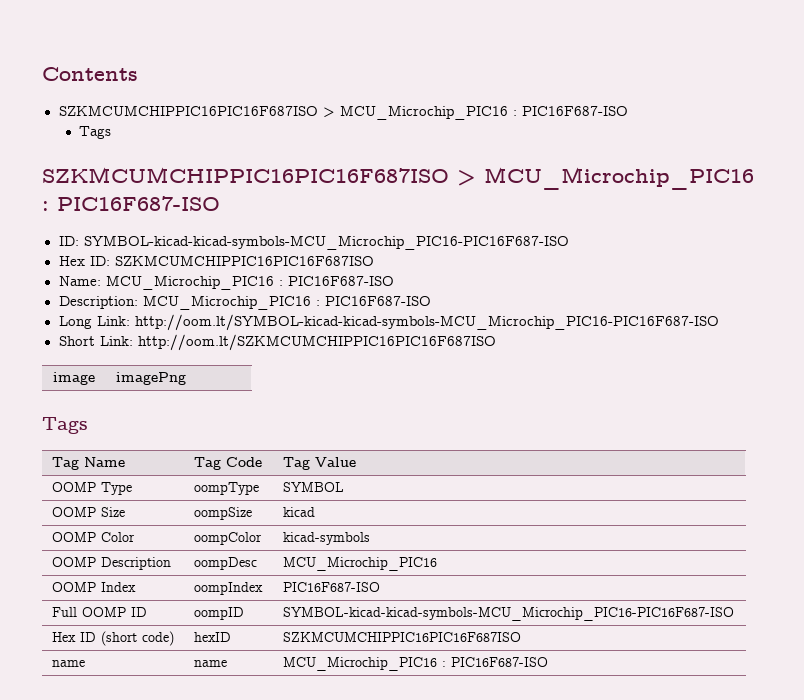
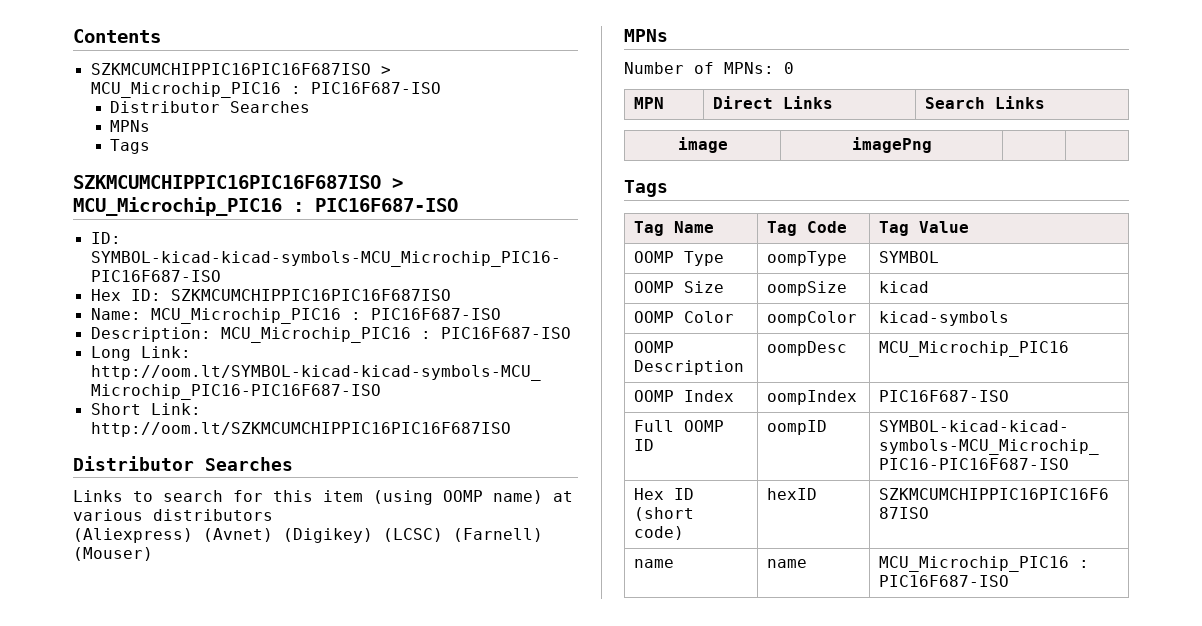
(628, 111) none -> [109,101,310,113] [109,120,150,132] // Distributor Searches // MPNs
(496, 342) none -> [73,456,293,471] [73,490,573,505] [73,509,273,521] [73,528,543,543] [73,547,153,561] [624,29,668,42] [624,62,794,74] [634,97,665,109] [713,96,834,109] [925,96,1046,109] // Distributor Searches // Links to search for this item (using OOMP name) at various distributors // (Aliexpress) (Avnet) (Digikey) (LCSC) (Farnell) (Mouser) // MPNs // Number of MPNs: 0 // MPN | Direct Links | Search Links

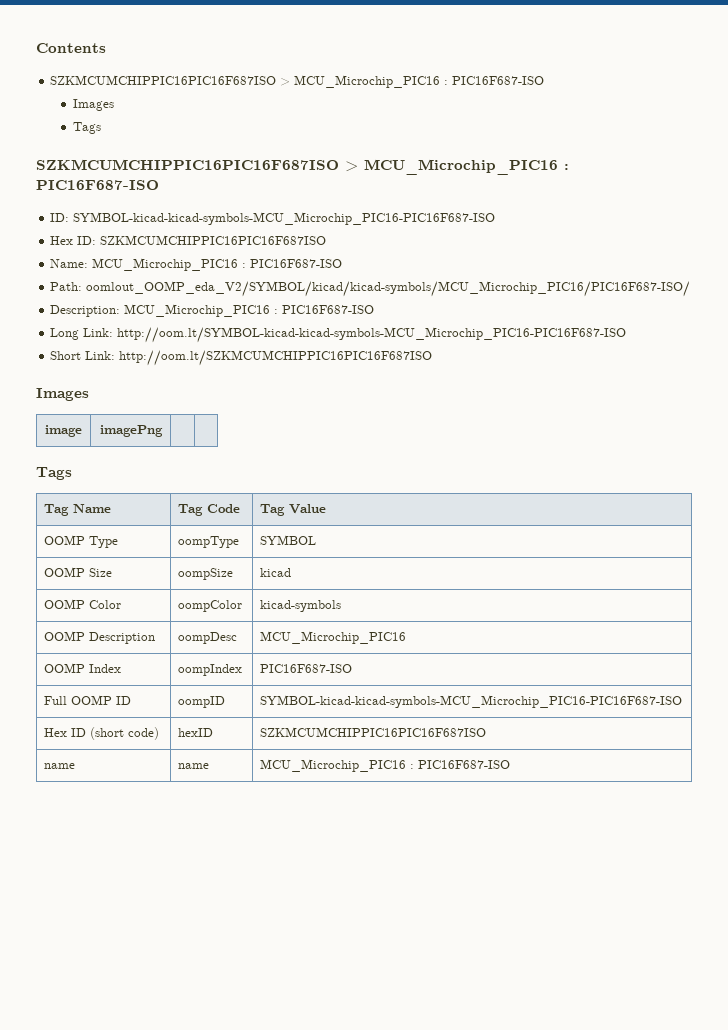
[109,101,310,113] [109,120,150,132] Distributor Searches // MPNs -> [72,99,114,111] Images
(501, 314) none -> [50,281,691,297] // Path: oomlout_OOMP_eda_V2/SYMBOL/kicad/kicad-symbols/MCU_Microchip_PIC16/PIC16F687-ISO/
[73,456,293,471] [73,490,573,505] [73,509,273,521] [73,528,543,543] [73,547,153,561] [624,29,668,42] [624,62,794,74] [634,97,665,109] [713,96,834,109] [925,96,1046,109] Distributor Searches // Links to search for this item (using OOMP name) at various distributors // (Aliexpress) (Avnet) (Digikey) (LCSC) (Farnell) (Mouser) // MPNs // Number of MPNs: 0 // MPN | Direct Links | Search Links -> [36,388,89,401] Images

